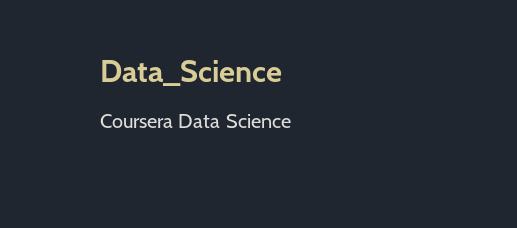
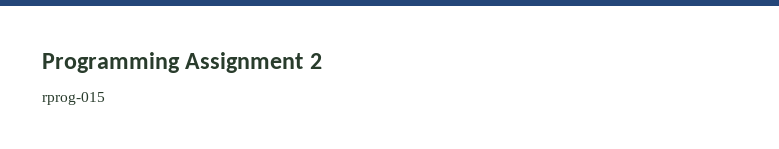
[100,60,282,86] [100,114,291,128] Data_Science // Coursera Data Science -> [42,52,322,73] [42,92,105,105] Programming Assignment 2 // rprog-015

